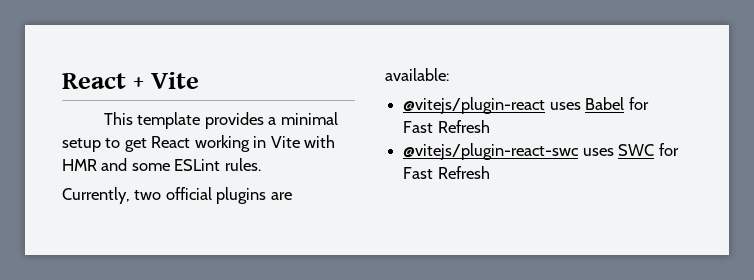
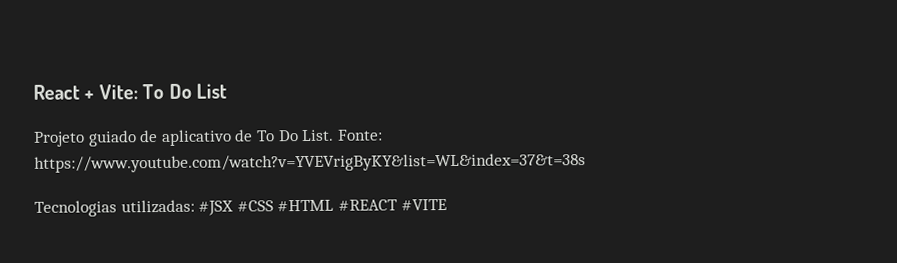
[151,72,200,89] [103,112,338,129] [62,135,336,152] [62,158,261,171] [62,187,292,204] [385,68,449,81] [403,97,649,114] [403,120,490,133] [403,143,679,160] [403,166,490,179] Vite // This template provides a minimal setup to get React working in Vite with HMR and some ESLint rules. // Currently, two official plugins are available: // @vitejs/plugin-react uses Babel for Fast Refresh // @vitejs/plugin-react-swc uses SWC for Fast Refresh -> [98,83,227,100] [33,129,383,147] [34,153,586,173] [34,199,447,217] Vite: To Do List // Projeto guiado de aplicativo de To Do List. Fonte: https://www.youtube.com/watch?v=YVEVrigByKY&list=WL&index=37&t=38s // Tecnologias utilizadas: #JSX #CSS #HTML #REACT #VITE

